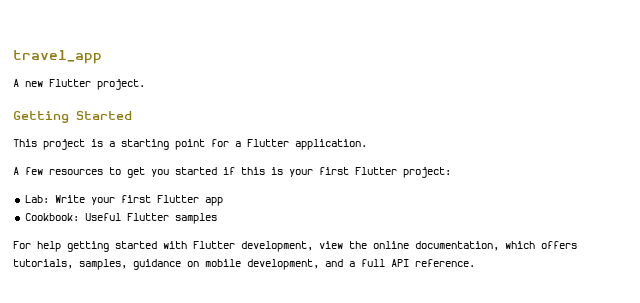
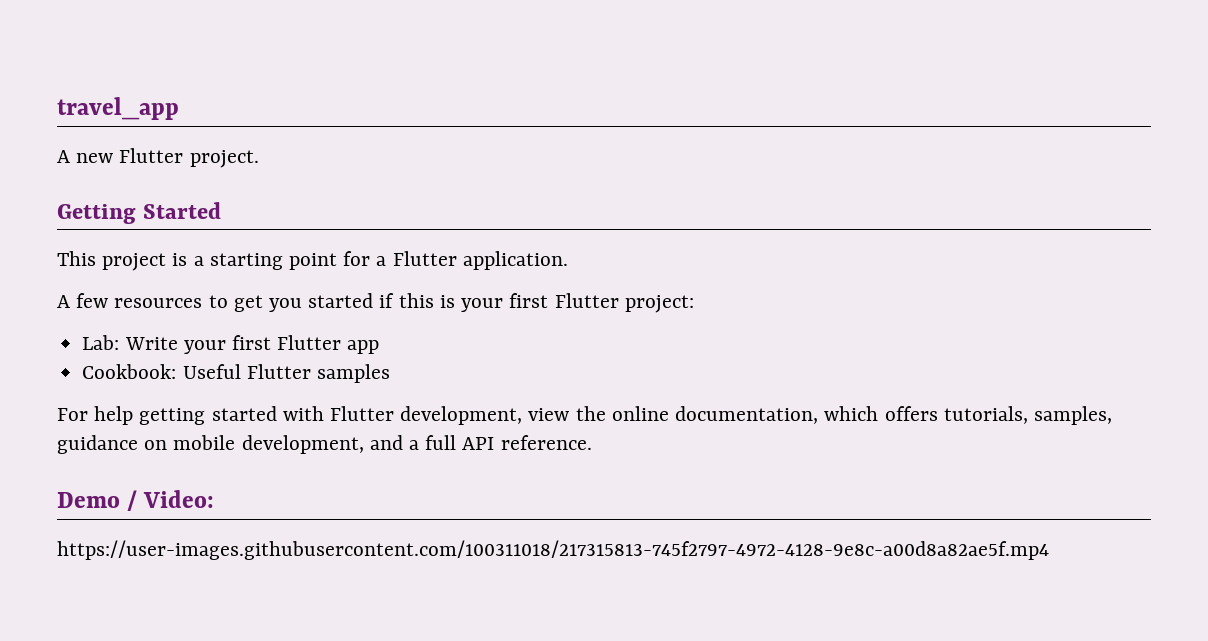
(475, 263) none -> [57,490,215,511] [57,540,1049,560] // Demo / Video: // https://user-images.githubusercontent.com/100311018/217315813-745f2797-4972-4128-9e8c-a00d8a82ae5f.mp4

